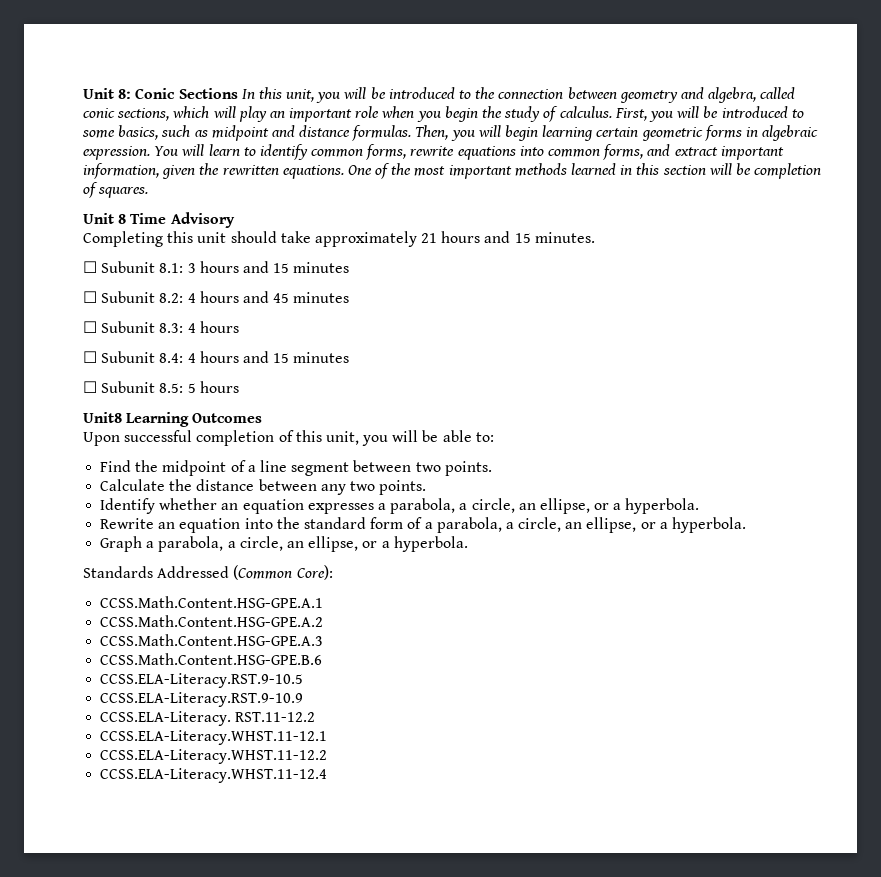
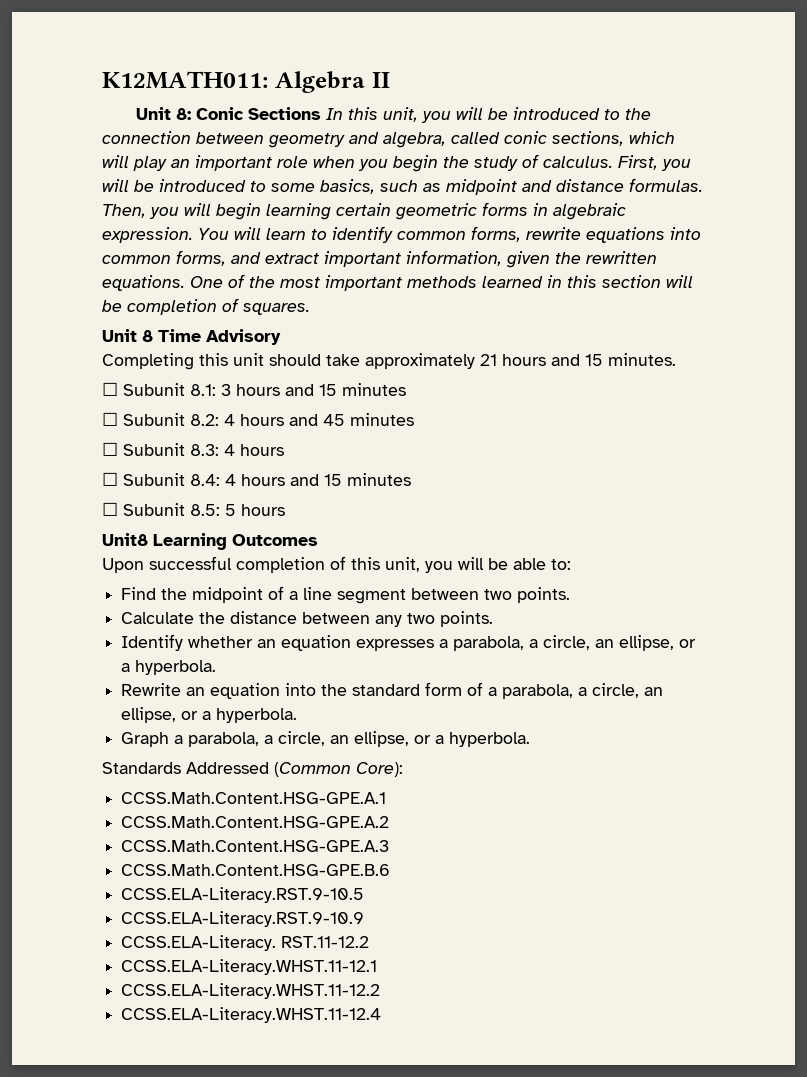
(83, 93) none -> [102,71,390,93] K12MATH011: Algebra II //

